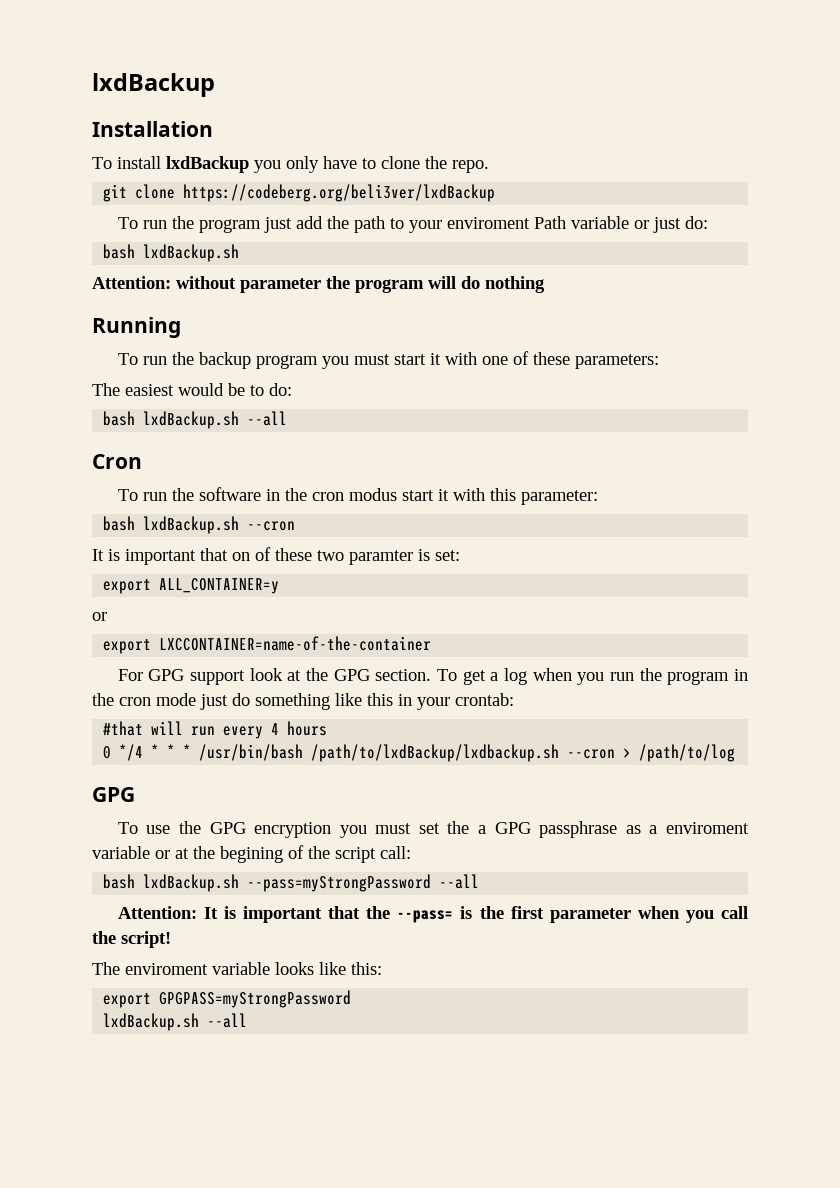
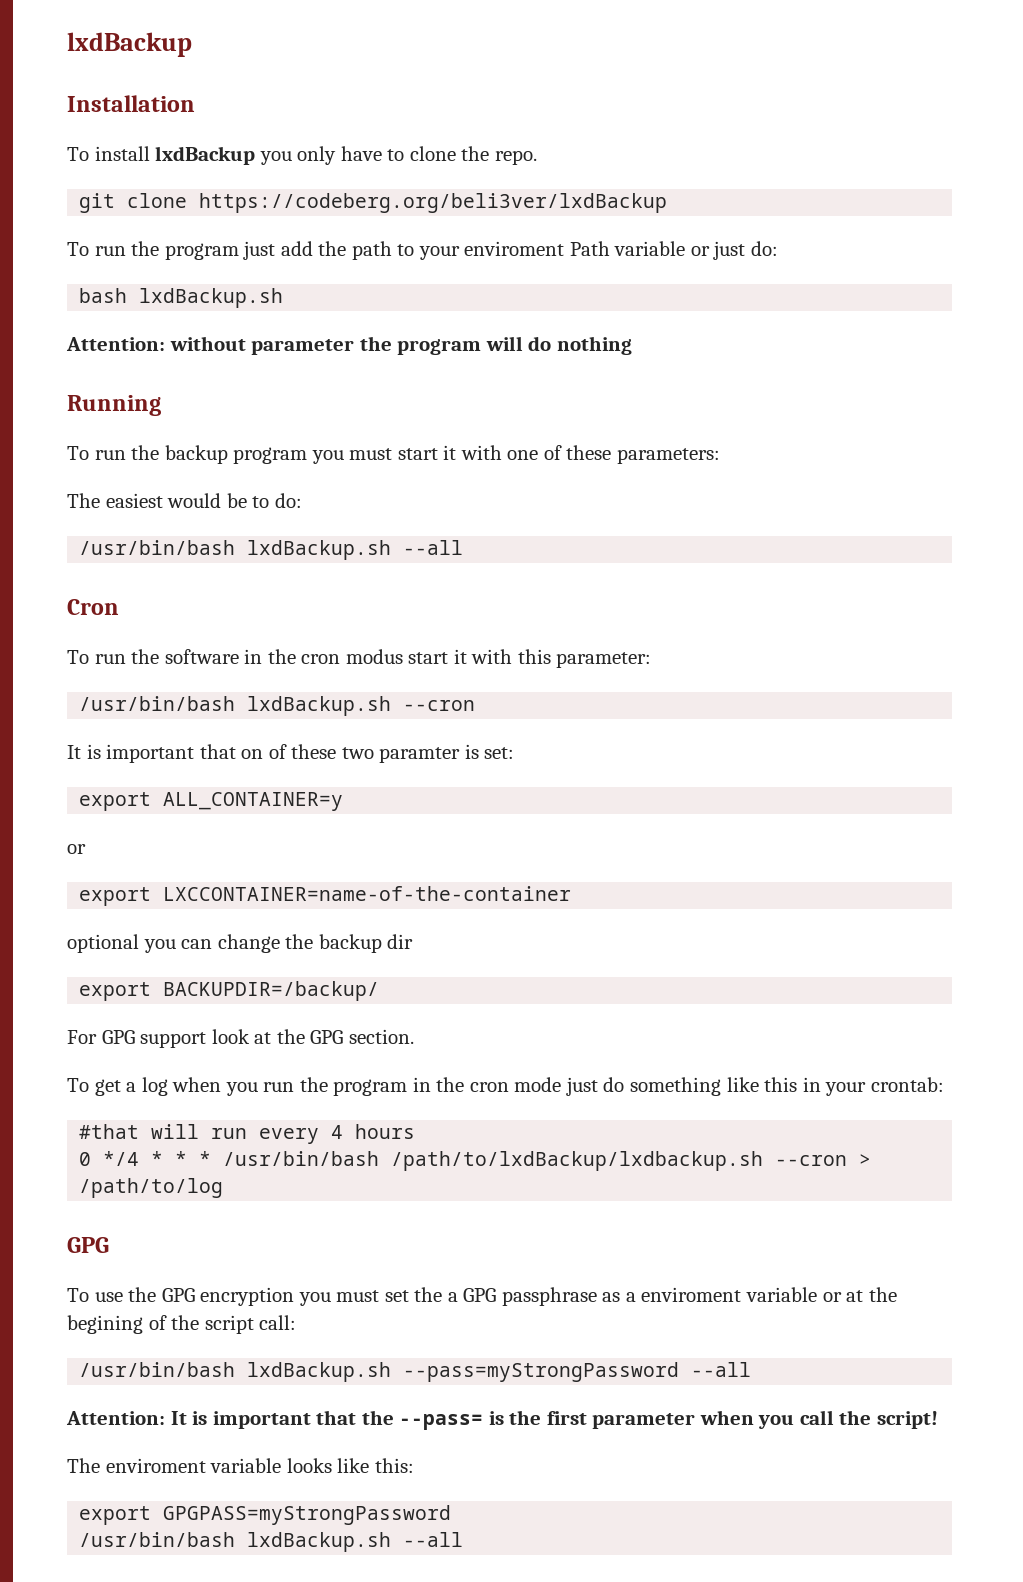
[103,411,136,426] bash -> [79,540,236,555] /usr/bin/bash
[103,516,136,531] bash -> [79,696,236,711] /usr/bin/bash
(432, 643) none -> [67,934,414,953] [79,981,380,1001] // optional you can change the backup dir // export BACKUPDIR=/backup/
(432, 675) none -> (414, 1036) //
[103,874,136,889] bash -> [79,1362,236,1377] /usr/bin/bash
(352, 999) none -> [79,1532,236,1547] /usr/bin/bash

